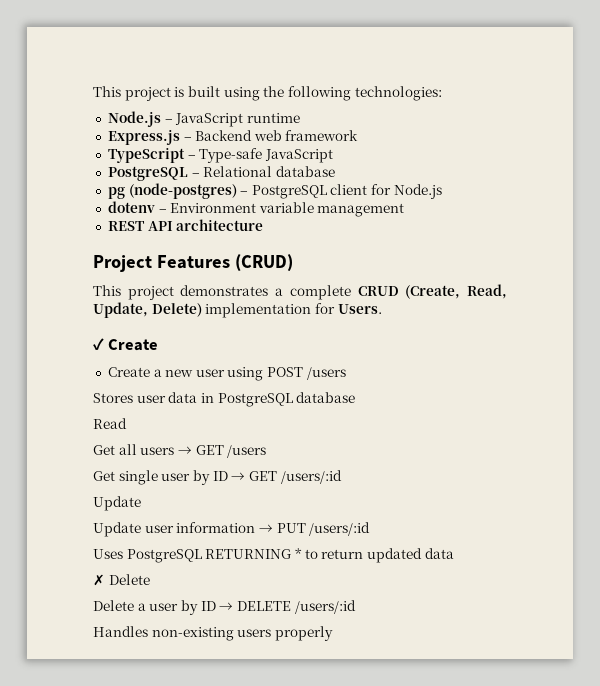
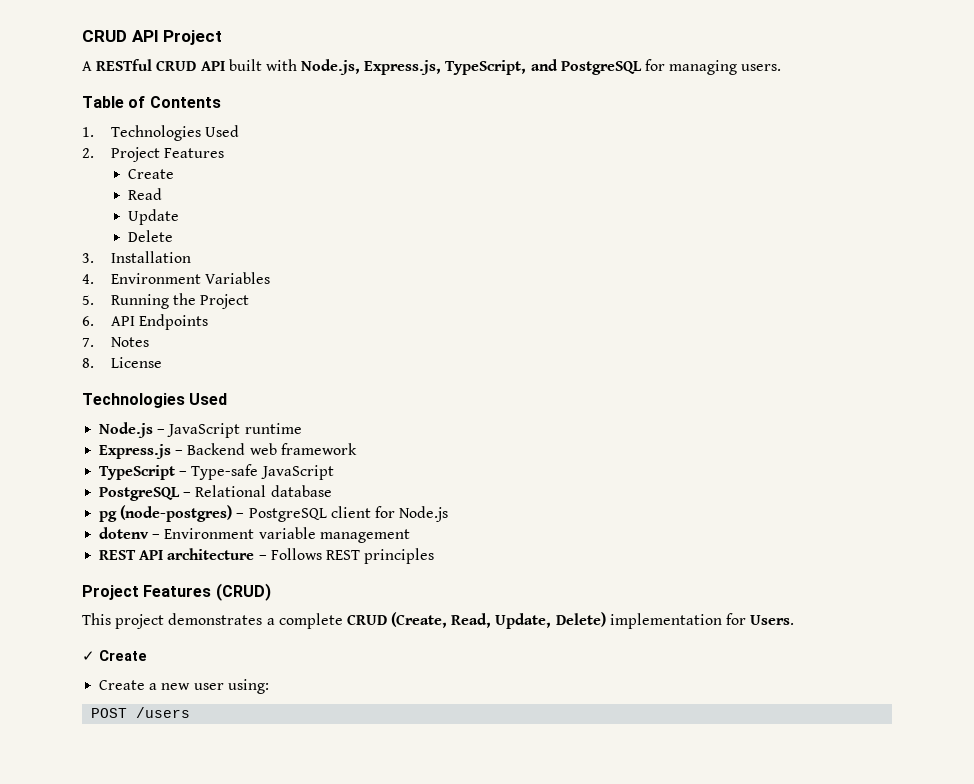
[93,86,442,101] This project is built using the following technologies: -> [82,30,223,45] [82,59,782,75] [82,96,221,108] [82,125,239,141] [82,147,224,162] [127,169,174,179] [127,188,162,200] [127,209,179,225] [127,230,173,242] [82,251,191,263] [82,272,270,284] [82,293,249,309] [82,314,208,330] [82,337,149,347] [82,357,162,368] [82,393,228,408] CRUD API Project // A RESTful CRUD API built with Node.js, Express.js, TypeScript, and PostgreSQL for managing users. // Table of Contents // 1. Technologies Used // 2. Project Features // Create // Read // Update // Delete // 3. Installation // 4. Environment Variables // 5. Running the Project // 6. API Endpoints // 7. Notes // 8. License // Technologies Used
(264, 225) none -> [258,548,435,564] – Follows REST principles
[227,367,264,381] using -> [227,679,269,694] using: //
[93,392,356,407] [93,418,127,429] [93,444,267,458] [93,470,342,485] [93,496,141,511] [93,522,371,537] [93,548,454,563] [93,574,150,586] [93,600,356,615] [93,626,333,641] // Stores user data in PostgreSQL database // Read // Get all users → GET /users // Get single user by ID → GET /users/:id // Update // Update user information → PUT /users/:id // Uses PostgreSQL RETURNING * to return updated data // ✗ Delete // Delete a user by ID → DELETE /users/:id // Handles non-existing users properly -> (191, 712) none

